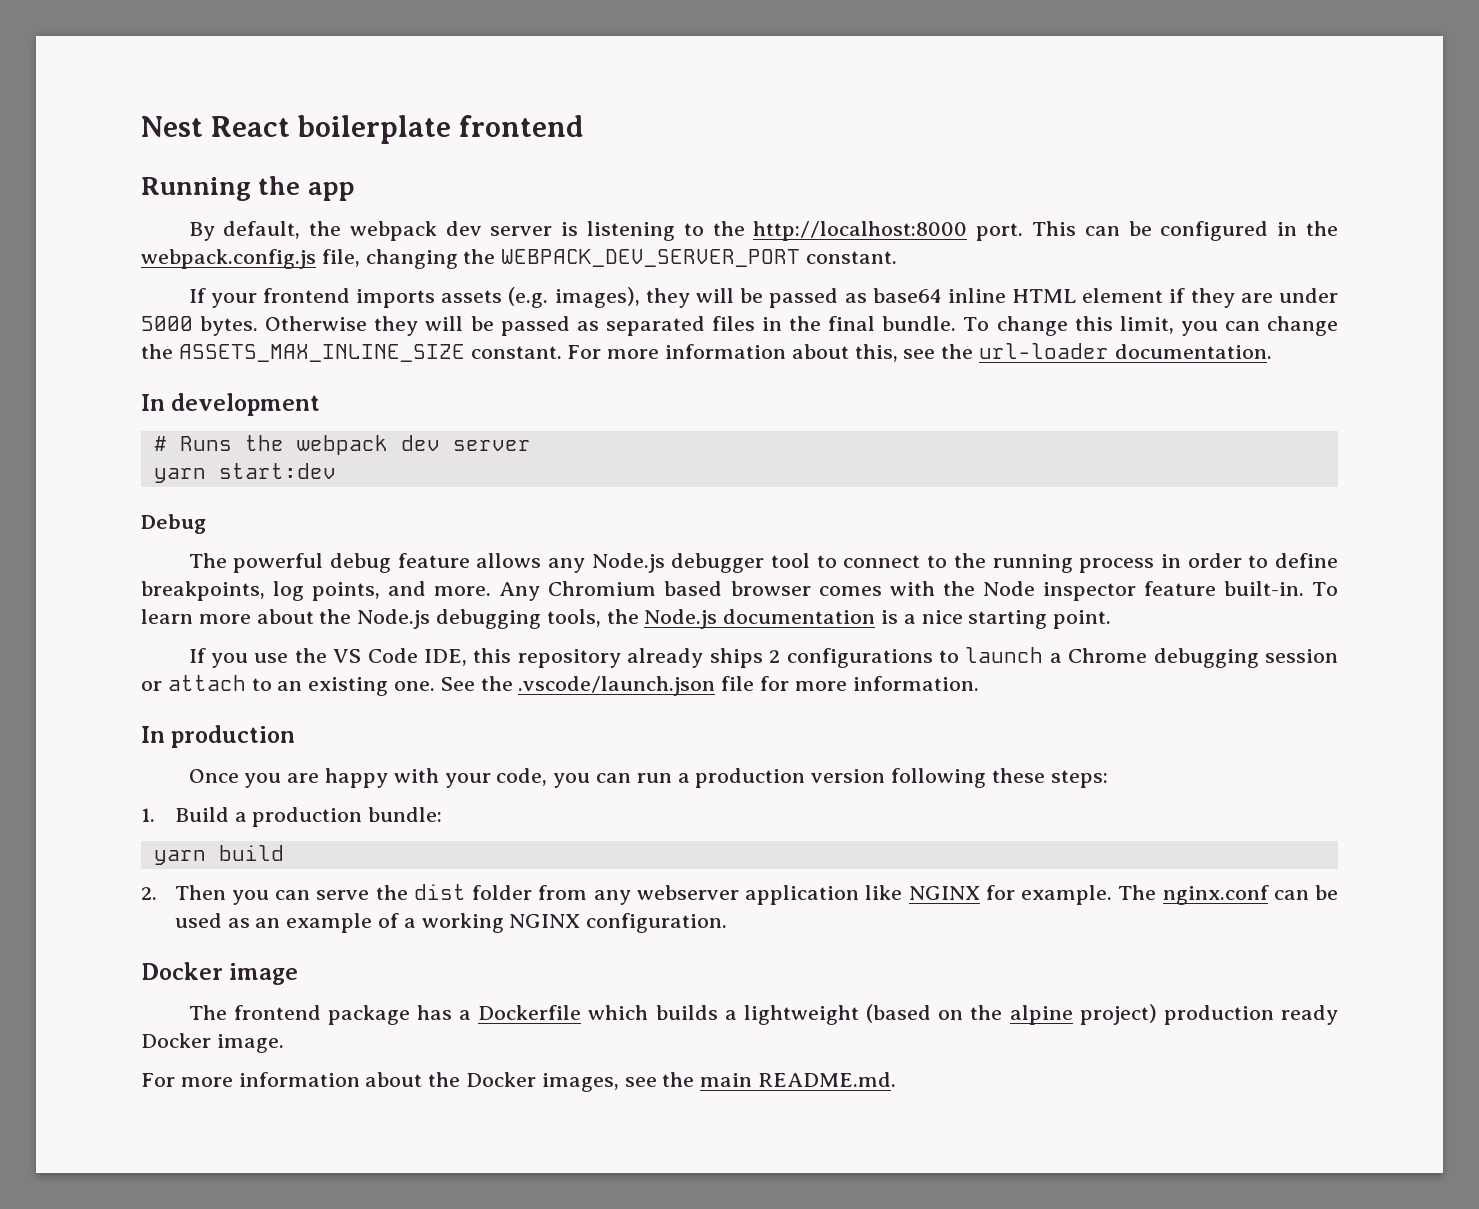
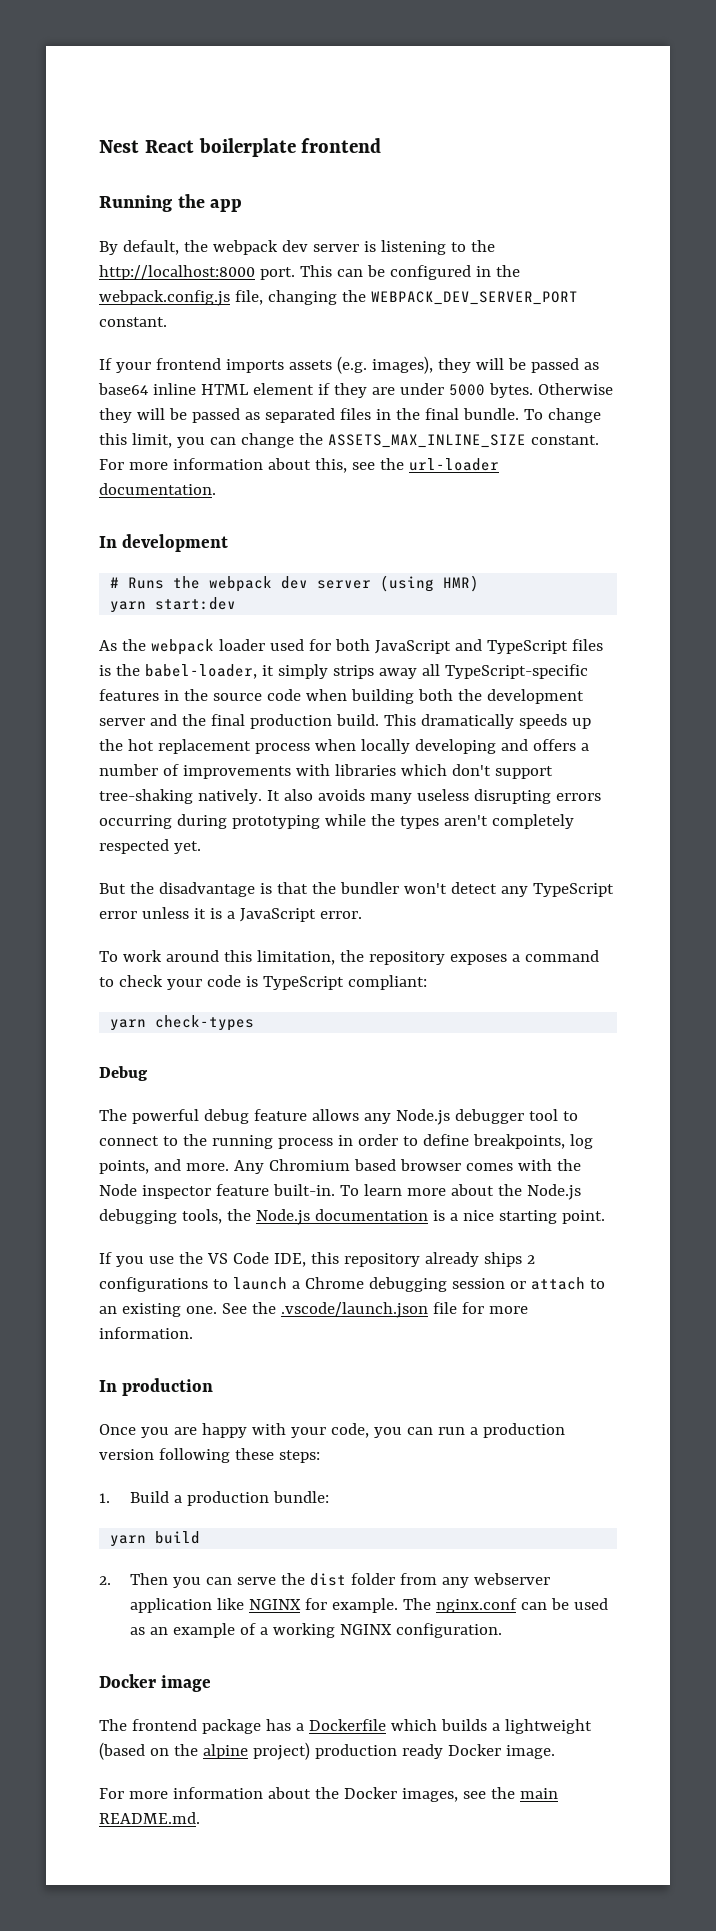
(531, 445) none -> [380,575,480,592] (using HMR)
(336, 471) none -> [99,639,603,655] [99,664,588,679] [99,689,584,704] [99,714,591,729] [99,739,589,754] [99,764,553,779] [99,789,601,804] [99,814,574,829] [99,839,201,854] [99,882,614,897] [99,907,362,922] [99,950,599,965] [99,975,427,990] [110,1015,255,1031] // As the webpack loader used for both JavaScript and TypeScript files is the babel-loader, it simply strips away all TypeScript-specific features in the source code when building both the development server and the final production build. This dramatically speeds up the hot replacement process when locally developing and offers a number of improvements with libraries which don't support tree-shaking natively. It also avoids many useless disrupting errors occurring during prototyping while the types aren't completely respected yet. // But the disadvantage is that the bundler won't detect any TypeScript error unless it is a JavaScript error. // To work around this limitation, the repository exposes a command to check your code is TypeScript compliant: // yarn check-types

